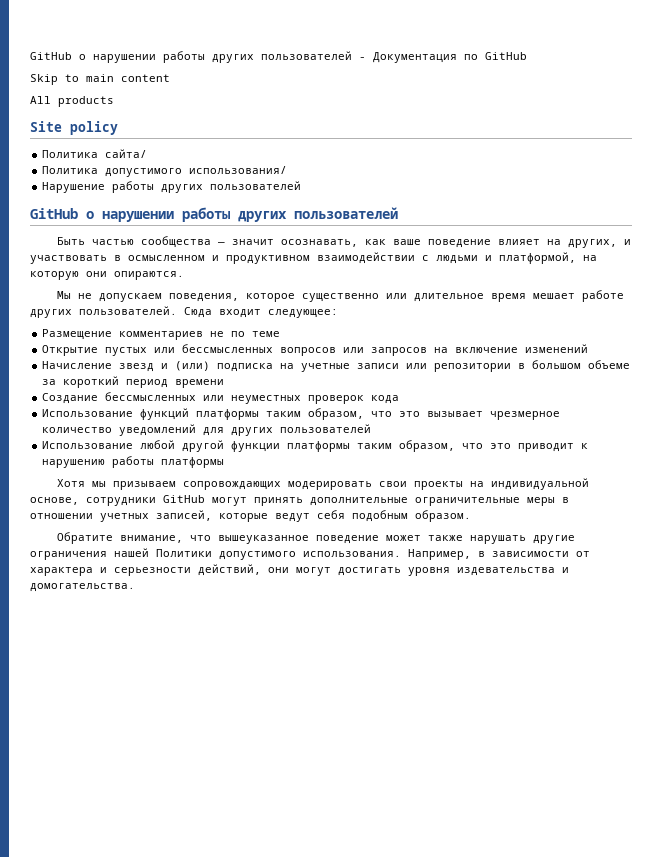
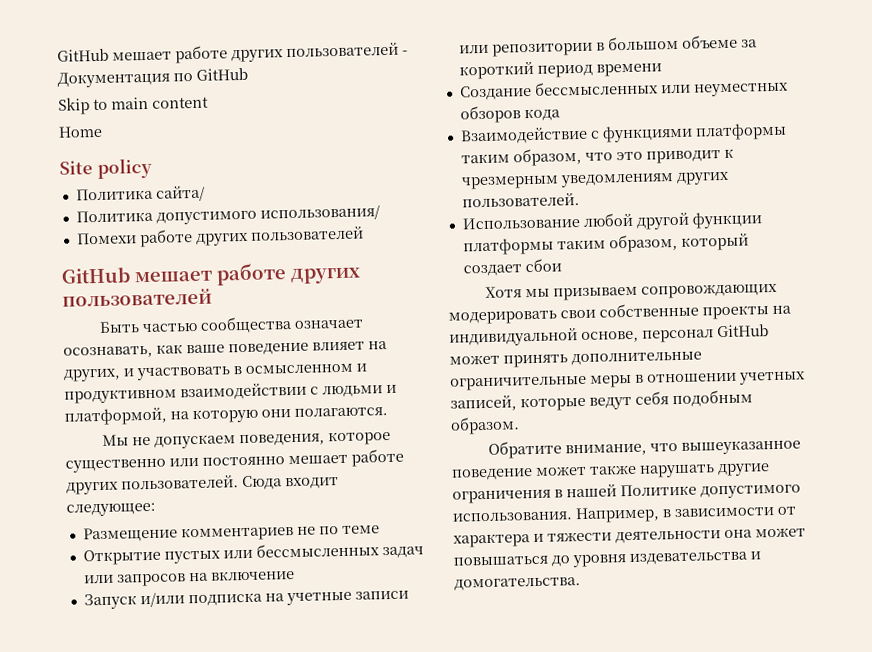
[30,51,205,63] GitHub о нарушении работы -> [57,45,228,64] GitHub мешает работе
[30,96,114,107] All products -> [58,125,103,138] Home
[42,181,155,193] Нарушение работы -> [76,229,193,248] Помехи работе
[86,207,230,222] о нарушении работы -> [134,262,287,286] мешает работе
[217,239,274,245] — значит -> [293,319,364,329] означает
[114,271,184,280] опираются. -> [294,407,388,417] полагаются.
[413,293,526,302] длительное время -> [202,456,285,466] постоянно
[280,347,337,356] вопросов -> [381,546,424,559] задач
[525,344,589,353] [42,361,211,372] изменений // Начисление звезд и (или) -> [83,592,185,610] // Запуск и/или
[308,395,365,404] проверок -> [459,105,521,124] обзоров
[42,408,561,420] [42,424,372,436] Использование функций платформы таким образом, что это вызывает чрезмерное количество уведомлений для других пользователей -> [459,122,787,145] [460,147,734,167] [460,171,730,190] [461,192,580,208] Взаимодействие с функциями платформы таким образом, что это приводит к чрезмерным уведомлениям других пользователей.
[462,443,589,452] [42,456,225,468] что это приводит к нарушению работы платформы -> [680,233,749,251] [462,258,562,277] который создает сбои
(407, 484) none -> [599,302,699,318] собственные
[86,495,247,506] сотрудники GitHub могут -> [642,324,769,343] [449,354,500,365] персонал GitHub может
[114,548,212,557] нашей Политики -> [554,483,697,498] в нашей Политике
[114,564,401,576] серьезности действий, они могут достигать -> [547,527,806,544] [453,555,571,567] тяжести деятельности она может повышаться до

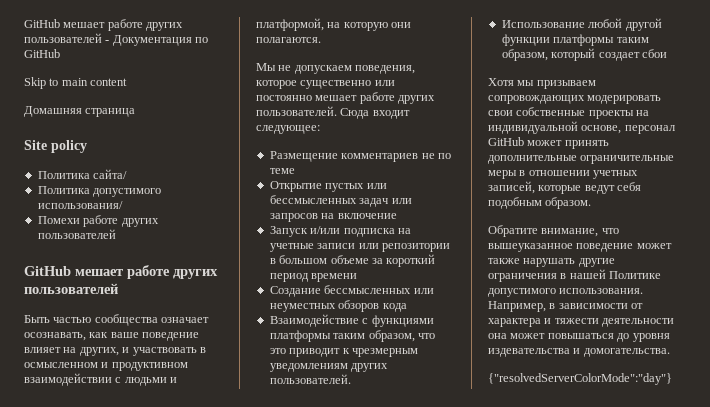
[58,125,103,138] Home -> [24,106,136,117] Домашняя страница
(581, 584) none -> [488,373,672,385] // {"resolvedServerColorMode":"day"}

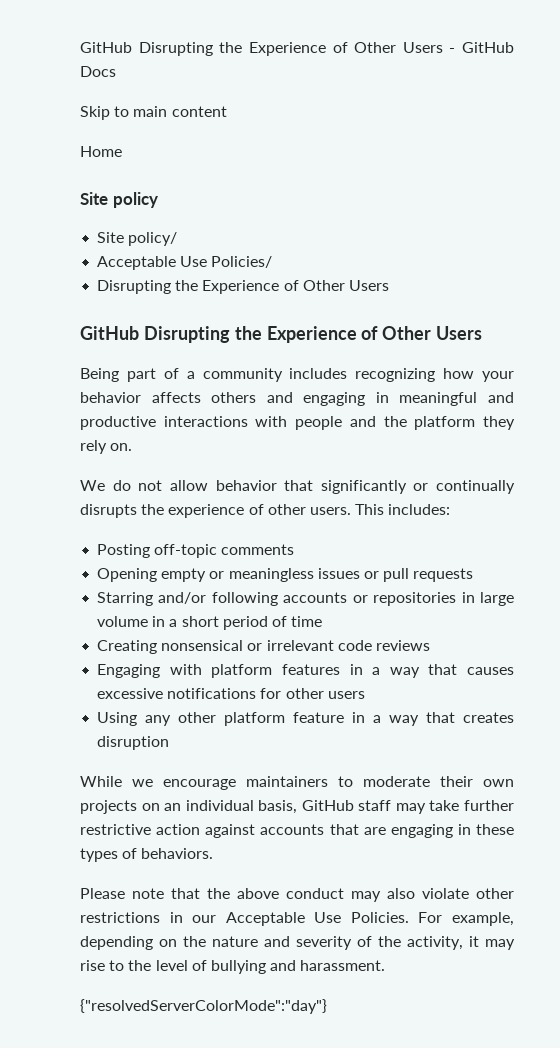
[24,19,184,31] [24,33,209,46] [24,49,60,58] GitHub мешает работе других пользователей - Документация по GitHub -> [80,42,514,56] [80,66,116,77] GitHub Disrupting the Experience of Other Users - GitHub Docs
[24,106,136,117] Домашняя страница -> [80,146,122,157] Home
[37,169,128,179] [37,186,162,197] [37,201,123,209] [37,215,159,227] [37,229,116,239] [24,265,218,279] [24,283,118,294] [24,314,210,326] [24,332,200,341] [24,347,206,356] [24,362,188,371] [24,373,178,386] [256,18,412,31] [256,37,321,43] [256,63,416,74] [256,80,395,89] [256,92,436,104] [256,106,410,119] [256,125,320,134] [269,151,451,162] [269,168,295,174] [269,181,387,192] [269,195,412,207] [269,213,397,222] [269,226,411,237] [269,243,450,252] [269,254,436,267] [269,273,358,282] [269,285,434,297] [269,300,407,312] [269,314,434,327] [269,330,435,342] [269,348,418,357] [269,363,389,372] [269,374,351,384] [501,18,662,31] [501,34,649,46] [501,48,667,61] [488,78,596,89] [488,95,662,104] [488,107,650,119] [488,121,675,134] [488,137,609,149] [488,155,675,164] [488,170,639,179] [488,181,642,194] [488,197,592,209] [488,225,619,237] [488,243,672,252] [488,258,615,267] [488,269,662,282] [488,288,644,297] [488,301,644,312] [488,318,675,327] [488,333,670,342] [488,348,670,357] Политика сайта/ // Политика допустимого использования/ // Помехи работе других пользователей // GitHub мешает работе других пользователей // Быть частью сообщества означает осознавать, как ваше поведение влияет на других, и участвовать в осмысленном и продуктивном взаимодействии с людьми и платформой, на которую они полагаются. // Мы не допускаем поведения, которое существенно или постоянно мешает работе других пользователей. Сюда входит следующее: // Размещение комментариев не по теме // Открытие пустых или бессмысленных задач или запросов на включение // Запуск и/или подписка на учетные записи или репозитории в большом объеме за короткий период времени // Создание бессмысленных или неуместных обзоров кода // Взаимодействие с функциями платформы таким образом, что это приводит к чрезмерным уведомлениям других пользователей. // Использование любой другой функции платформы таким образом, который создает сбои // Хотя мы призываем сопровождающих модерировать свои собственные проекты на индивидуальной основе, персонал GitHub может принять дополнительные ограничительные меры в отношении учетных записей, которые ведут себя подобным образом. // Обратите внимание, что вышеуказанное поведение может также нарушать другие ограничения в нашей Политике допустимого использования. Например, в зависимости от характера и тяжести деятельности она может повышаться до уровня издевательства и домогательства. -> [97,232,178,246] [97,256,273,270] [97,280,389,294] [80,326,483,343] [80,368,514,382] [80,392,514,406] [80,416,515,430] [80,440,133,454] [80,480,515,494] [80,504,451,518] [97,544,295,558] [97,568,474,582] [97,592,514,606] [97,616,323,630] [97,640,430,654] [97,664,514,678] [97,688,365,699] [97,712,515,726] [97,736,170,750] [80,776,514,790] [80,800,514,814] [80,824,514,838] [80,848,214,862] [80,888,514,902] [80,912,514,926] [80,936,515,950] [80,960,386,974] Site policy/ // Acceptable Use Policies/ // Disrupting the Experience of Other Users // GitHub Disrupting the Experience of Other Users // Being part of a community includes recognizing how your behavior affects others and engaging in meaningful and productive interactions with people and the platform they rely on. // We do not allow behavior that significantly or continually disrupts the experience of other users. This includes: // Posting off-topic comments // Opening empty or meaningless issues or pull requests // Starring and/or following accounts or repositories in large volume in a short period of time // Creating nonsensical or irrelevant code reviews // Engaging with platform features in a way that causes excessive notifications for other users // Using any other platform feature in a way that creates disruption // While we encourage maintainers to moderate their own projects on an individual basis, GitHub staff may take further restrictive action against accounts that are engaging in these types of behaviors. // Please note that the above conduct may also violate other restrictions in our Acceptable Use Policies. For example, depending on the nature and severity of the activity, it may rise to the level of bullying and harassment.

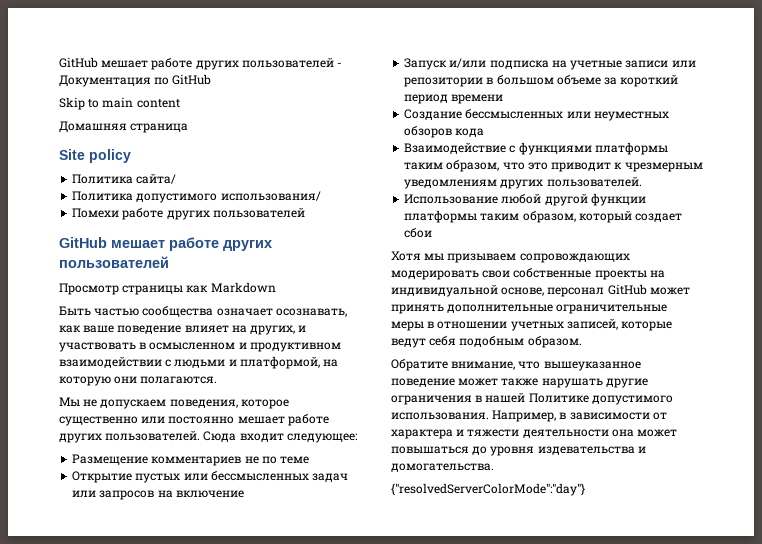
[80,42,514,56] [80,66,116,77] GitHub Disrupting the Experience of Other Users - GitHub Docs -> [59,57,343,70] [59,74,212,87] GitHub мешает работе других пользователей - Документация по GitHub
[80,146,122,157] Home -> [59,121,189,133] Домашняя страница
[97,232,178,246] [97,256,273,270] [97,280,389,294] [80,326,483,343] [80,368,514,382] [80,392,514,406] [80,416,515,430] [80,440,133,454] [80,480,515,494] [80,504,451,518] [97,544,295,558] [97,568,474,582] [97,592,514,606] [97,616,323,630] [97,640,430,654] [97,664,514,678] [97,688,365,699] [97,712,515,726] [97,736,170,750] [80,776,514,790] [80,800,514,814] [80,824,514,838] [80,848,214,862] [80,888,514,902] [80,912,514,926] [80,936,515,950] [80,960,386,974] Site policy/ // Acceptable Use Policies/ // Disrupting the Experience of Other Users // GitHub Disrupting the Experience of Other Users // Being part of a community includes recognizing how your behavior affects others and engaging in meaningful and productive interactions with people and the platform they rely on. // We do not allow behavior that significantly or continually disrupts the experience of other users. This includes: // Posting off-topic comments // Opening empty or meaningless issues or pull requests // Starring and/or following accounts or repositories in large volume in a short period of time // Creating nonsensical or irrelevant code reviews // Engaging with platform features in a way that causes excessive notifications for other users // Using any other platform feature in a way that creates disruption // While we encourage maintainers to moderate their own projects on an individual basis, GitHub staff may take further restrictive action against accounts that are engaging in these types of behaviors. // Please note that the above conduct may also violate other restrictions in our Acceptable Use Policies. For example, depending on the nature and severity of the activity, it may rise to the level of bullying and harassment. -> [72,173,177,184] [72,191,321,203] [72,207,305,220] [59,237,272,251] [59,256,169,268] [59,282,276,295] [59,305,347,317] [59,325,307,335] [59,342,341,352] [59,356,339,369] [59,376,218,386] [59,397,289,409] [59,413,329,426] [59,430,357,443] [72,454,310,466] [72,470,349,483] [72,490,244,500] [404,58,696,70] [404,74,679,87] [404,94,504,104] [404,108,669,121] [404,125,485,138] [404,142,668,155] [404,159,703,172] [404,176,642,189] [404,193,646,206] [404,210,683,223] [404,227,433,238] [391,251,630,263] [391,267,665,280] [391,284,690,297] [391,304,668,314] [391,318,673,331] [391,335,582,348] [391,358,641,371] [391,378,648,388] [391,392,673,405] [391,410,667,422] [391,429,678,439] [391,446,646,456] [391,463,494,472] Политика сайта/ // Политика допустимого использования/ // Помехи работе других пользователей // GitHub мешает работе других пользователей // Просмотр страницы как Markdown // Быть частью сообщества означает осознавать, как ваше поведение влияет на других, и участвовать в осмысленном и продуктивном взаимодействии с людьми и платформой, на которую они полагаются. // Мы не допускаем поведения, которое существенно или постоянно мешает работе других пользователей. Сюда входит следующее: // Размещение комментариев не по теме // Открытие пустых или бессмысленных задач или запросов на включение // Запуск и/или подписка на учетные записи или репозитории в большом объеме за короткий период времени // Создание бессмысленных или неуместных обзоров кода // Взаимодействие с функциями платформы таким образом, что это приводит к чрезмерным уведомлениям других пользователей. // Использование любой другой функции платформы таким образом, который создает сбои // Хотя мы призываем сопровождающих модерировать свои собственные проекты на индивидуальной основе, персонал GitHub может принять дополнительные ограничительные меры в отношении учетных записей, которые ведут себя подобным образом. // Обратите внимание, что вышеуказанное поведение может также нарушать другие ограничения в нашей Политике допустимого использования. Например, в зависимости от характера и тяжести деятельности она может повышаться до уровня издевательства и домогательства.

